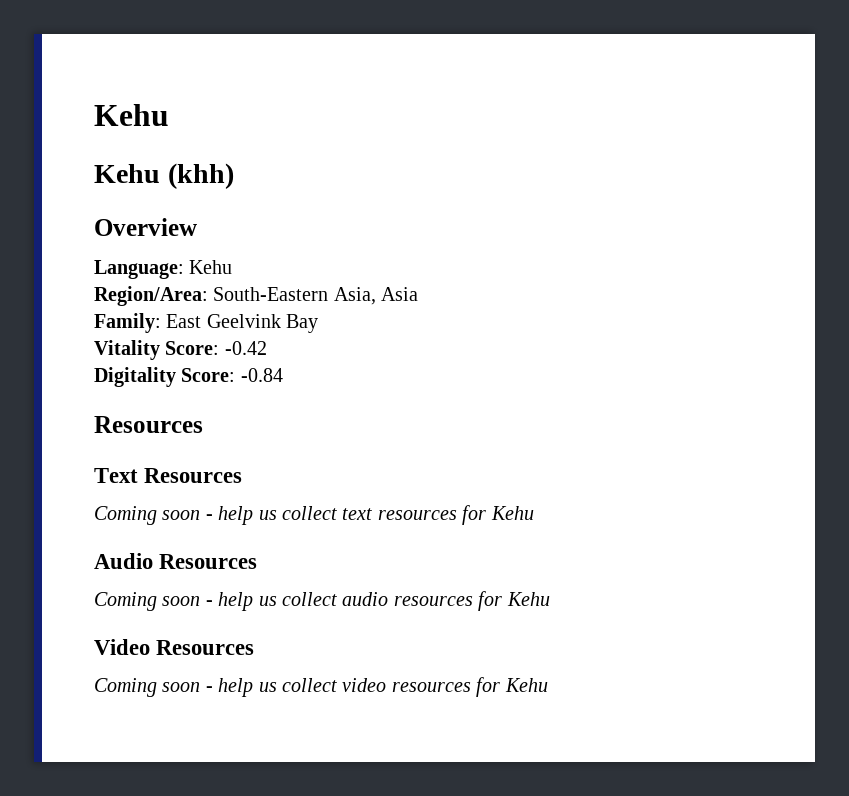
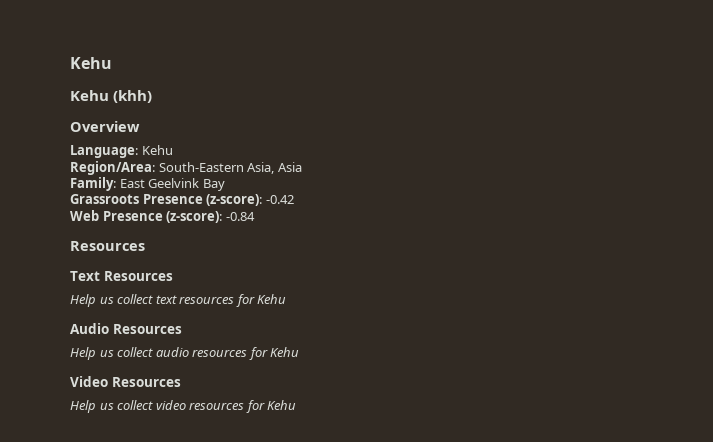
[94,340,267,360] [94,367,236,387] Vitality Score: -0.42 // Digitality Score: -> [70,194,294,206] [70,210,223,223] Grassroots Presence (z-score): -0.42 // Web Presence (z-score):
[94,506,254,525] Coming soon - help -> [70,294,96,307] Help
[94,592,254,611] Coming soon - help -> [70,347,96,360] Help
[94,678,254,697] Coming soon - help -> [70,400,96,413] Help

